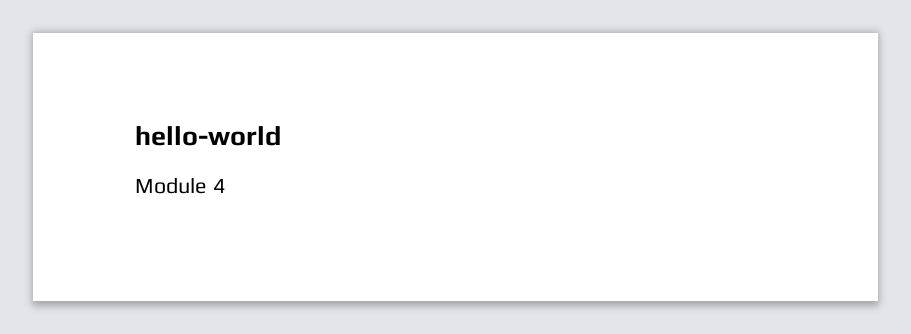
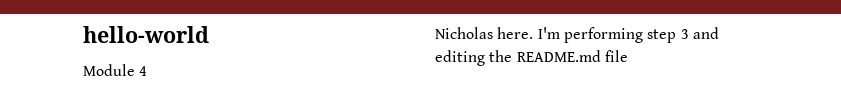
(225, 186) none -> [435,27,719,43] [435,50,628,66] // Nicholas here. I'm performing step 3 and editing the README.md file

